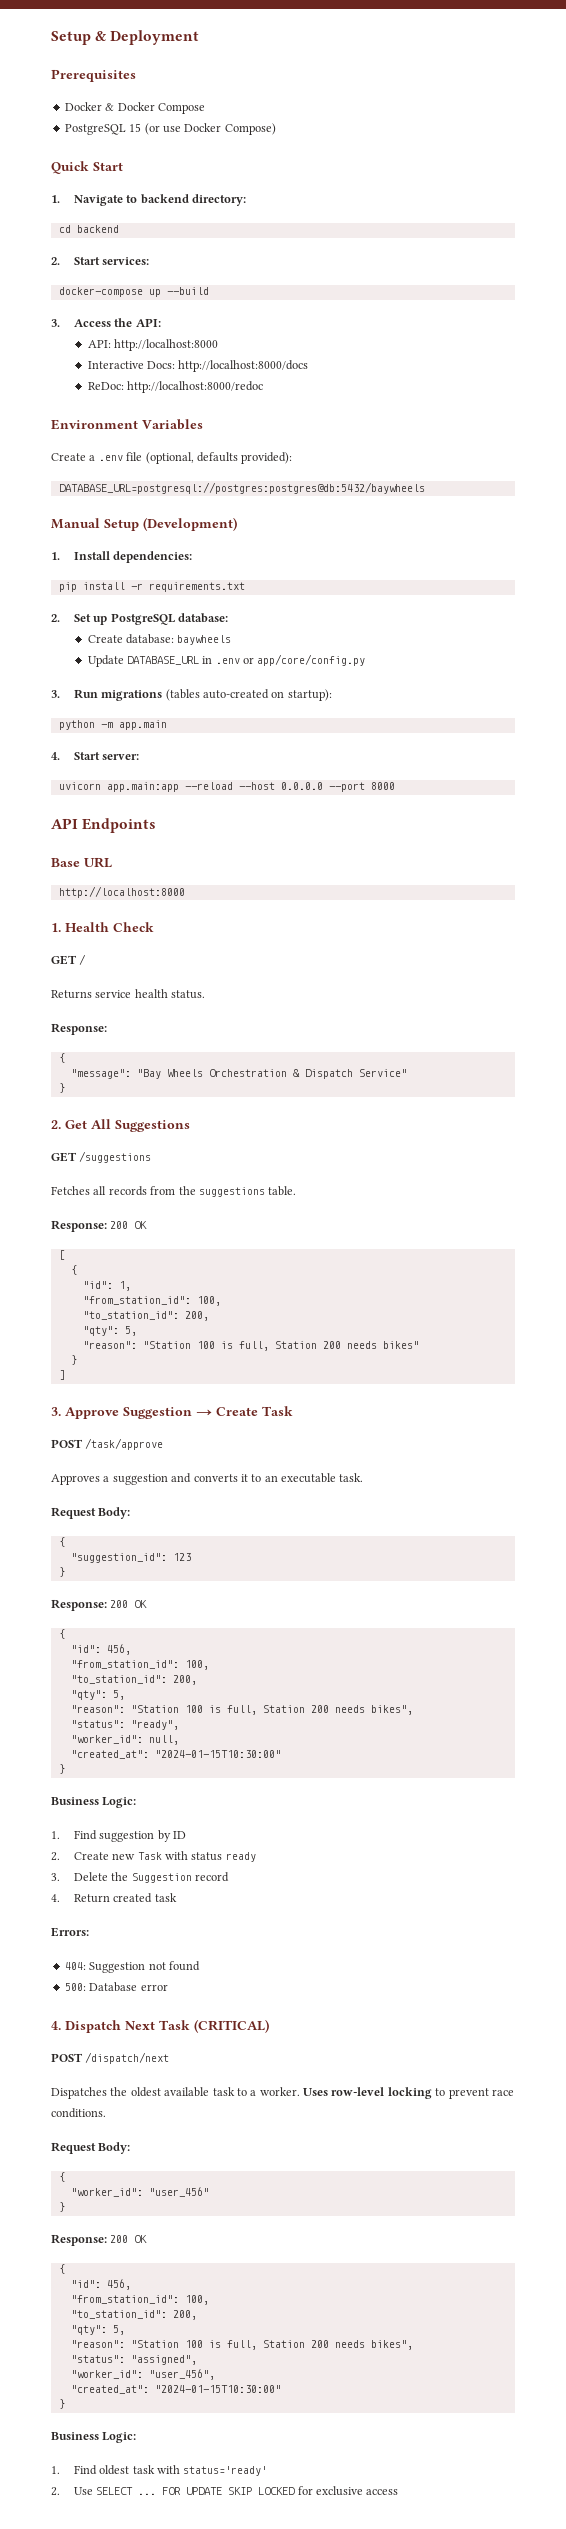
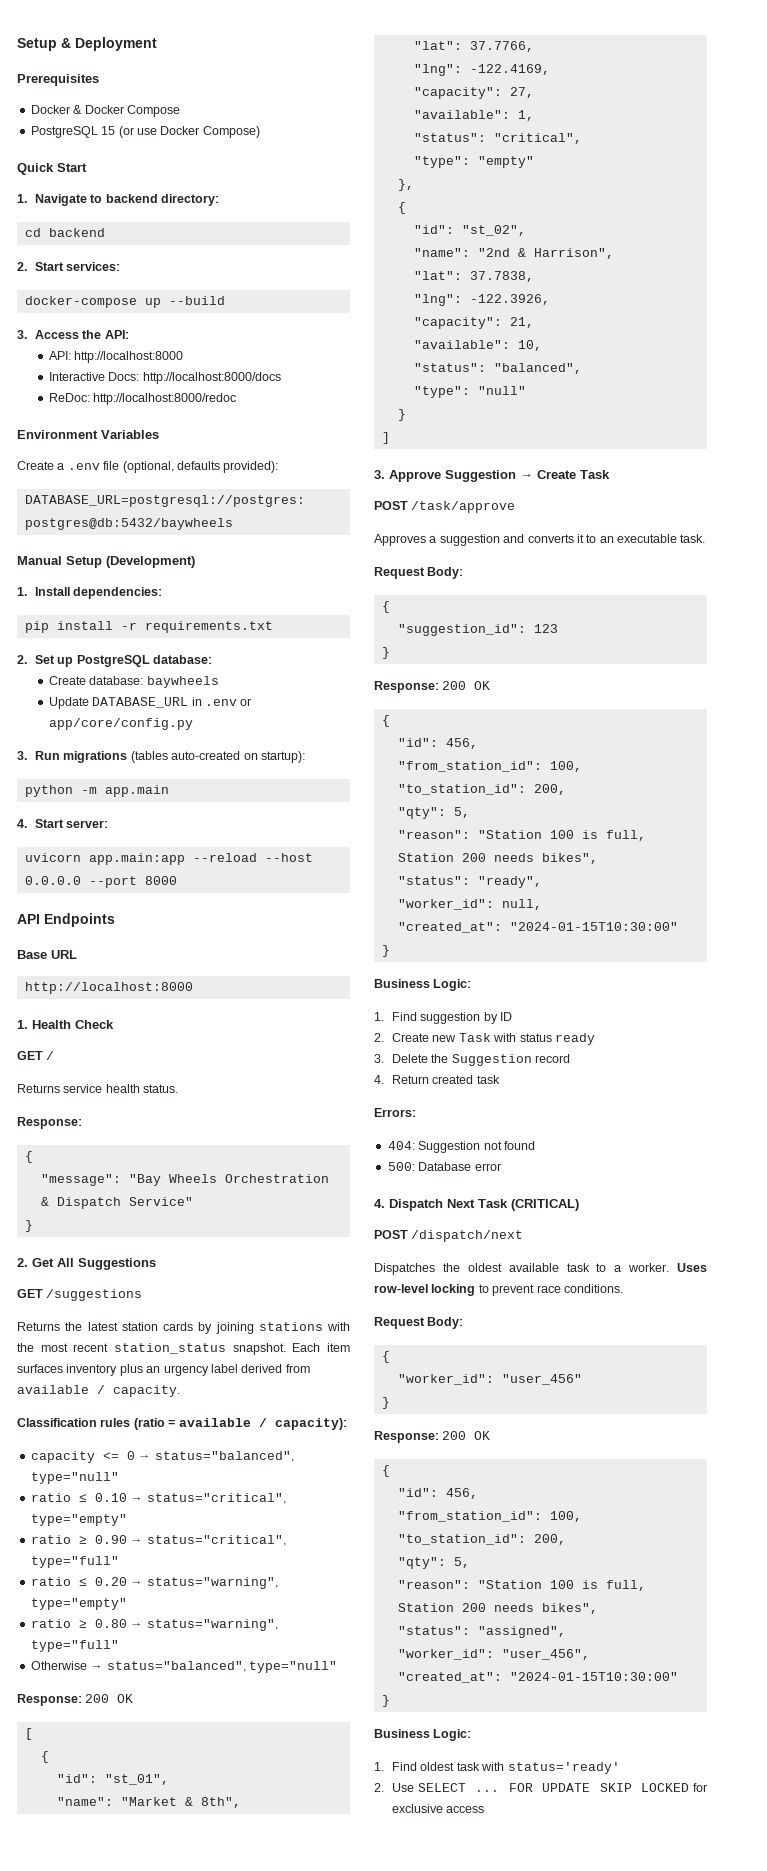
[51,1186,297,1197] Fetches all records from the suggestions table. -> [17,1322,350,1334] [17,1343,350,1355] [17,1364,310,1376] [17,1385,180,1397] [17,1418,347,1430] [30,1451,294,1463] [30,1472,119,1484] [30,1493,286,1504] [30,1514,127,1526] [30,1535,286,1546] [30,1556,119,1568] [30,1577,278,1589] [30,1598,127,1610] [30,1619,278,1631] [30,1640,119,1652] [30,1661,337,1673] Returns the latest station cards by joining stations with the most recent station_status snapshot. Each item surfaces inventory plus an urgency label derived from available / capacity. // Classification rules (ratio = available / capacity): // capacity <= 0 → status="balanced", type="null" // ratio ≤ 0.10 → status="critical", type="empty" // ratio ≥ 0.90 → status="critical", type="full" // ratio ≤ 0.20 → status="warning", type="empty" // ratio ≥ 0.80 → status="warning", type="full" // Otherwise → status="balanced", type="null"
[118,1281,131,1291] [82,1296,221,1306] [82,1311,209,1321] [82,1326,137,1336] [82,1341,419,1351] 1, // "from_station_id": 100, // "to_station_id": 200, // "qty": 5, // "reason": "Station 100 is full, Station 200 needs bikes" -> [104,1774,169,1785] [56,1797,241,1808] [413,41,534,52] [413,64,550,76] [413,87,534,99] [413,110,534,121] [413,133,582,144] [413,156,534,168] [397,179,414,191] [397,202,406,214] [413,225,526,236] [413,248,614,259] [413,271,534,282] [413,294,550,306] [413,317,534,329] [413,340,542,351] [413,363,582,374] [413,386,526,398] "st_01", // "name": "Market & 8th", // "lat": 37.7766, // "lng": -122.4169, // "capacity": 27, // "available": 1, // "status": "critical", // "type": "empty" // }, // { // "id": "st_02", // "name": "2nd & Harrison", // "lat": 37.7838, // "lng": -122.3926, // "capacity": 21, // "available": 10, // "status": "balanced", // "type": "null"

